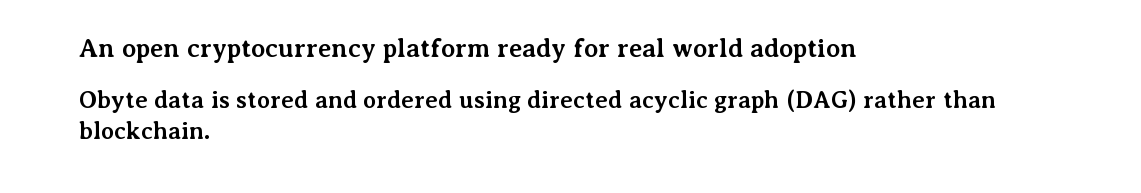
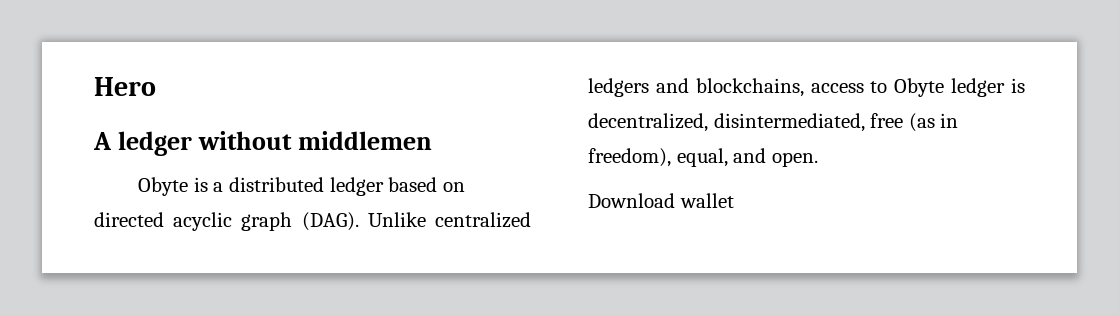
[79,38,858,63] [79,89,996,113] [79,121,210,139] An open cryptocurrency platform ready for real world adoption // Obyte data is stored and ordered using directed acyclic graph (DAG) rather than blockchain. -> [94,77,156,96] [93,131,433,156] [138,177,465,196] [94,212,531,231] [588,78,1025,97] [588,113,959,132] [588,148,818,167] [588,193,734,208] Hero // A ledger without middlemen // Obyte is a distributed ledger based on directed acyclic graph (DAG). Unlike centralized ledgers and blockchains, access to Obyte ledger is decentralized, disintermediated, free (as in freedom), equal, and open. // Download wallet

